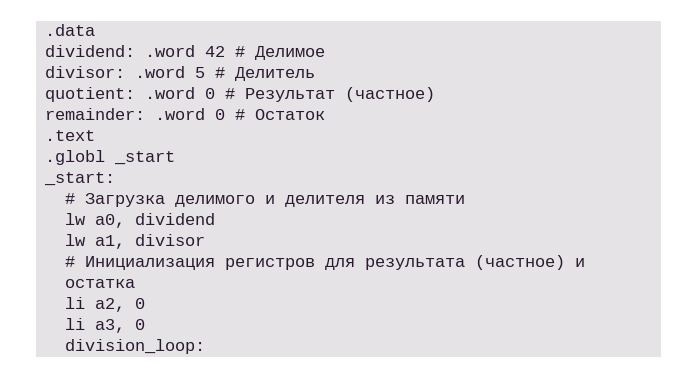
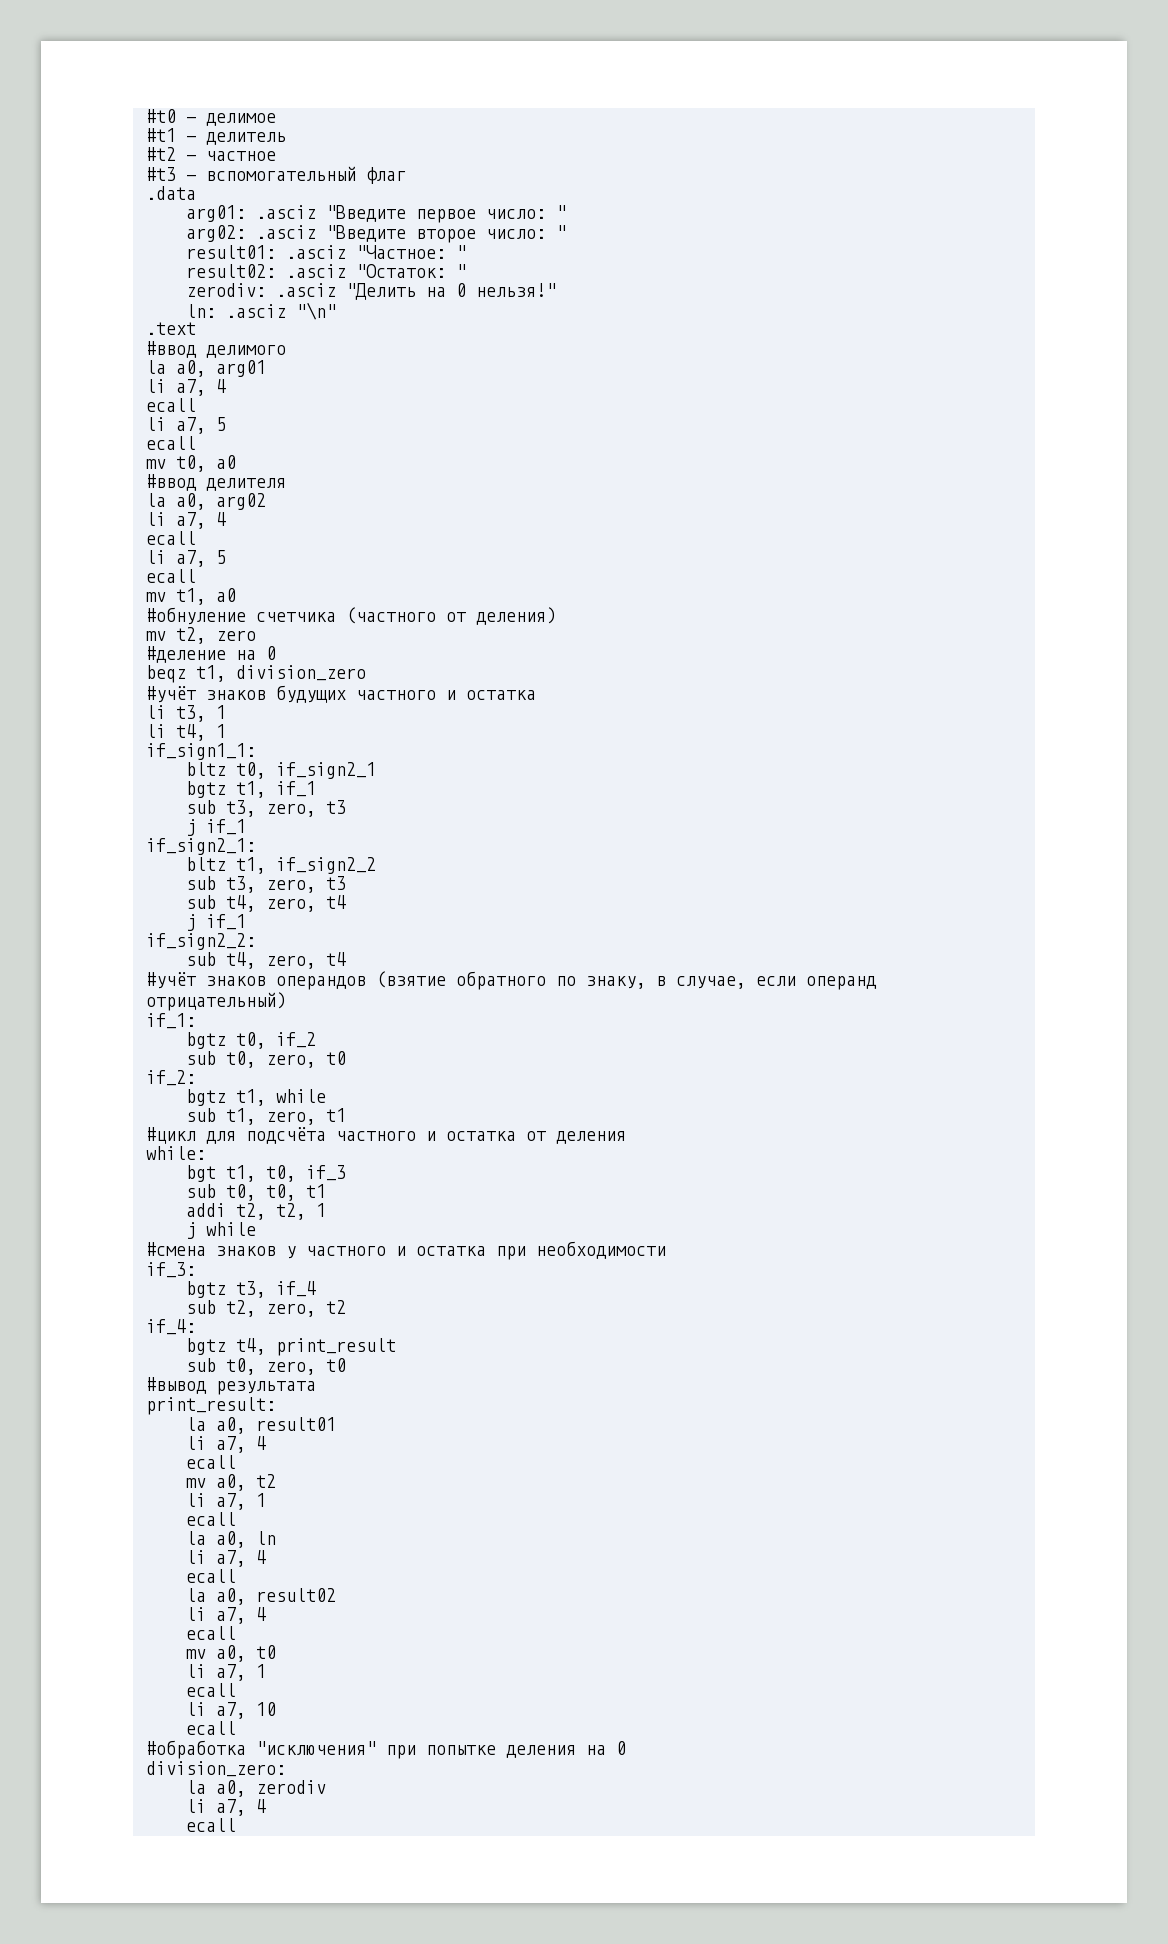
[45,24,96,36] [45,45,326,60] [45,66,316,81] [45,87,436,102] [45,108,326,120] [45,130,96,141] [45,150,176,165] [44,172,116,186] [65,193,466,207] [65,213,216,228] [65,234,206,249] [65,255,586,270] [65,279,136,288] [65,297,146,312] [65,318,146,333] [65,339,206,354] .data // dividend: .word 42 # Делимое // divisor: .word 5 # Делитель // quotient: .word 0 # Результат (частное) // remainder: .word 0 # Остаток // .text // .globl _start // _start: // # Загрузка делимого и делителя из памяти // lw a0, dividend // lw a1, divisor // # Инициализация регистров для результата (частное) и остатка // li a2, 0 // li a3, 0 // division_loop: -> [145,109,276,126] [145,128,286,145] [145,147,276,161] [145,166,406,184] [145,186,196,200] [185,205,566,223] [185,225,566,243] [185,245,466,259] [185,264,466,278] [185,283,556,300] [185,302,336,320] [145,322,196,335] [145,341,286,358] [145,360,266,377] [145,379,226,396] [145,398,196,412] [145,417,226,434] [145,436,196,450] [145,455,236,472] [145,474,286,491] [145,493,266,510] [145,512,226,529] [145,531,196,545] [145,550,226,567] [145,569,196,583] [145,588,236,605] [145,607,556,625] [145,627,256,644] [145,646,276,663] [145,665,366,683] [145,685,536,703] [145,705,226,722] [145,724,226,741] [145,743,256,760] [185,762,376,779] [185,781,316,798] [185,800,346,817] [185,819,246,836] [145,838,256,855] [185,857,376,874] [185,876,346,893] [185,895,346,912] [185,914,246,931] [145,933,256,950] [185,952,346,969] [145,971,877,990] [145,992,286,1011] [145,1013,196,1029] [185,1032,316,1049] [185,1051,346,1068] [145,1070,196,1086] [185,1089,326,1106] [185,1108,346,1125] [145,1127,626,1144] [145,1146,206,1160] [185,1165,346,1182] [185,1184,326,1201] [185,1203,326,1220] [185,1222,256,1239] [145,1241,666,1260] [145,1262,196,1278] [185,1281,316,1298] [185,1300,346,1317] [145,1319,196,1335] [185,1338,396,1356] [185,1358,346,1375] [145,1377,316,1395] [145,1397,276,1415] [185,1417,336,1434] [185,1436,266,1453] [185,1455,236,1469] [185,1474,276,1491] [185,1493,266,1510] [185,1512,236,1526] [185,1531,276,1548] [185,1550,266,1567] [185,1569,236,1583] [185,1588,336,1605] [185,1607,266,1624] [185,1626,236,1640] [185,1645,276,1662] [185,1664,266,1681] [185,1683,236,1697] [185,1702,276,1719] [185,1721,236,1735] [145,1740,626,1759] [145,1761,286,1777] [185,1780,326,1797] [185,1799,266,1816] [185,1818,236,1832] #t0 - делимое // #t1 - делитель // #t2 - частное // #t3 - вспомогательный флаг // .data // arg01: .asciz "Введите первое число: " // arg02: .asciz "Введите второе число: " // result01: .asciz "Частное: " // result02: .asciz "Остаток: " // zerodiv: .asciz "Делить на 0 нельзя!" // ln: .asciz "\n" // .text // #ввод делимого // la a0, arg01 // li a7, 4 // ecall // li a7, 5 // ecall // mv t0, a0 // #ввод делителя // la a0, arg02 // li a7, 4 // ecall // li a7, 5 // ecall // mv t1, a0 // #обнуление счетчика (частного от деления) // mv t2, zero // #деление на 0 // beqz t1, division_zero // #учёт знаков будущих частного и остатка // li t3, 1 // li t4, 1 // if_sign1_1: // bltz t0, if_sign2_1 // bgtz t1, if_1 // sub t3, zero, t3 // j if_1 // if_sign2_1: // bltz t1, if_sign2_2 // sub t3, zero, t3 // sub t4, zero, t4 // j if_1 // if_sign2_2: // sub t4, zero, t4 // #учёт знаков операндов (взятие обратного по знаку, в случае, если операнд отрицательный) // if_1: // bgtz t0, if_2 // sub t0, zero, t0 // if_2: // bgtz t1, while // sub t1, zero, t1 // #цикл для подсчёта частного и остатка от деления // while: // bgt t1, t0, if_3 // sub t0, t0, t1 // addi t2, t2, 1 // j while // #смена знаков у частного и остатка при необходимости // if_3: // bgtz t3, if_4 // sub t2, zero, t2 // if_4: // bgtz t4, print_result // sub t0, zero, t0 // #вывод результата // print_result: // la a0, result01 // li a7, 4 // ecall // mv a0, t2 // li a7, 1 // ecall // la a0, ln // li a7, 4 // ecall // la a0, result02 // li a7, 4 // ecall // mv a0, t0 // li a7, 1 // ecall // li a7, 10 // ecall // #обработка "исключения" при попытке деления на 0 // division_zero: // la a0, zerodiv // li a7, 4 // ecall

